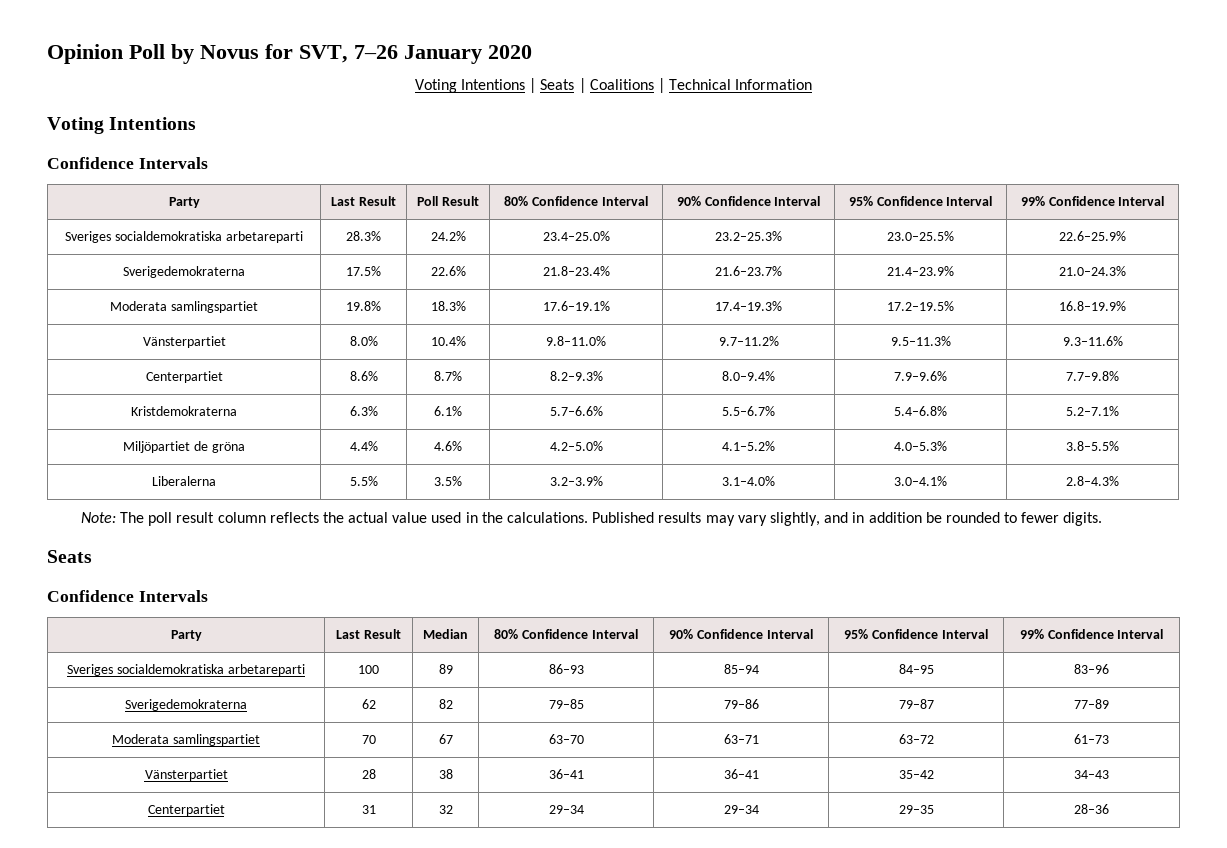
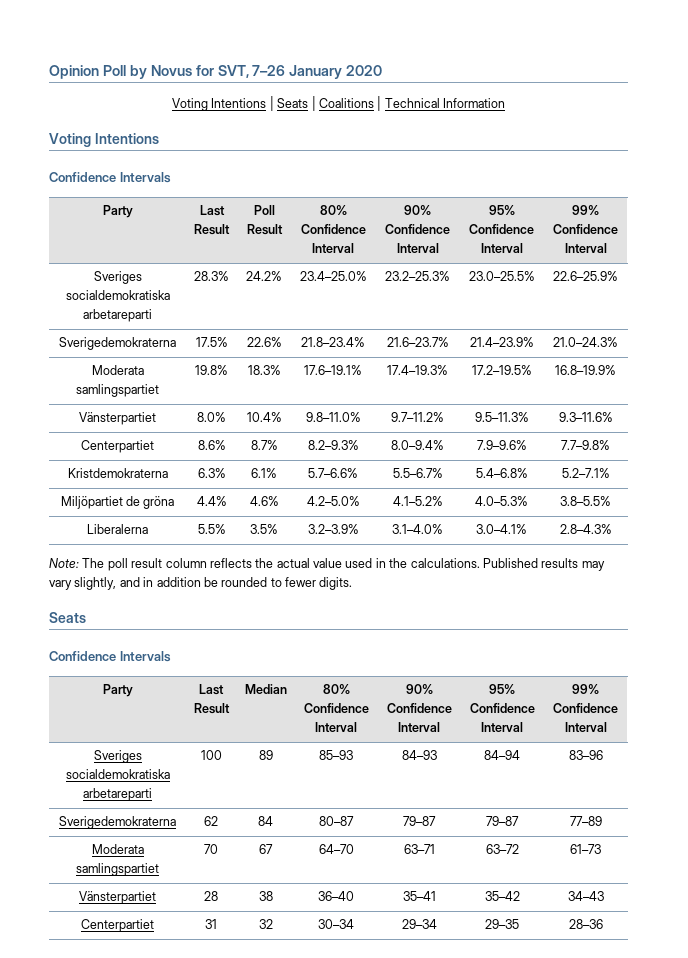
[548,664,584,674] [723,664,759,674] [898,664,934,674] 86–93 | 85–94 | 84–95 -> [319,750,353,760] [401,750,437,760] [484,750,520,760] 85–93 | 84–93 | 84–94
[438,699,453,709] [548,699,584,709] [723,699,759,709] 82 | 79–85 | 79–86 -> [258,816,273,826] [319,816,354,826] [403,816,436,826] 84 | 80–87 | 79–87
[548,734,584,744] 63–70 -> [318,844,354,854] 64–70
[548,769,584,779] [723,769,759,779] 36–41 | 36–41 -> [318,891,354,901] [402,891,436,901] 36–40 | 35–41
[548,805,584,814] 29–34 -> [318,919,354,929] 30–34

